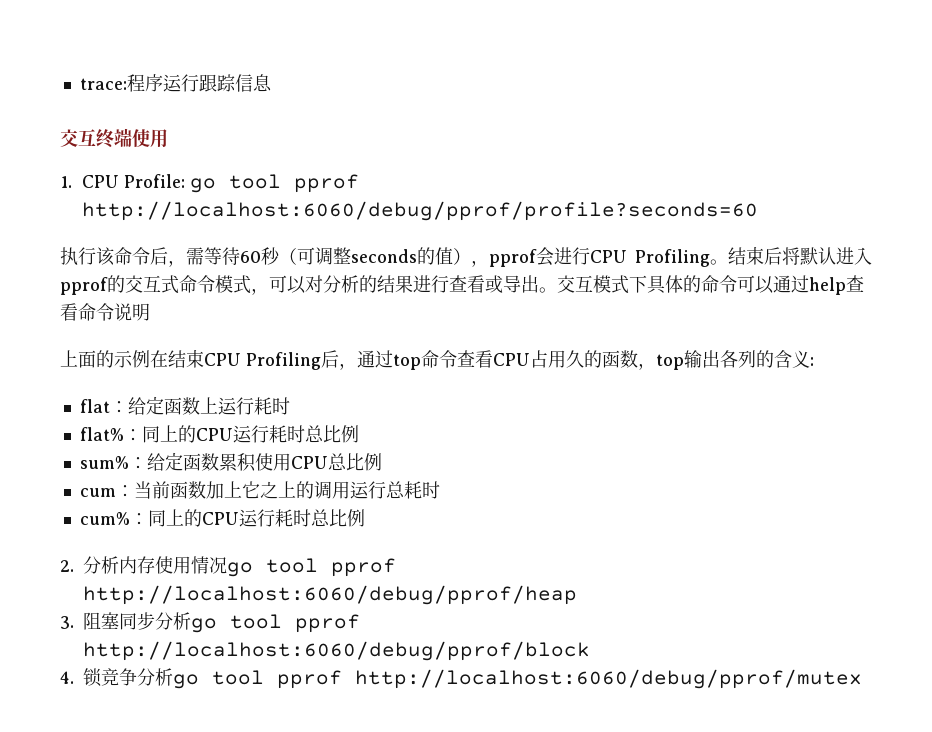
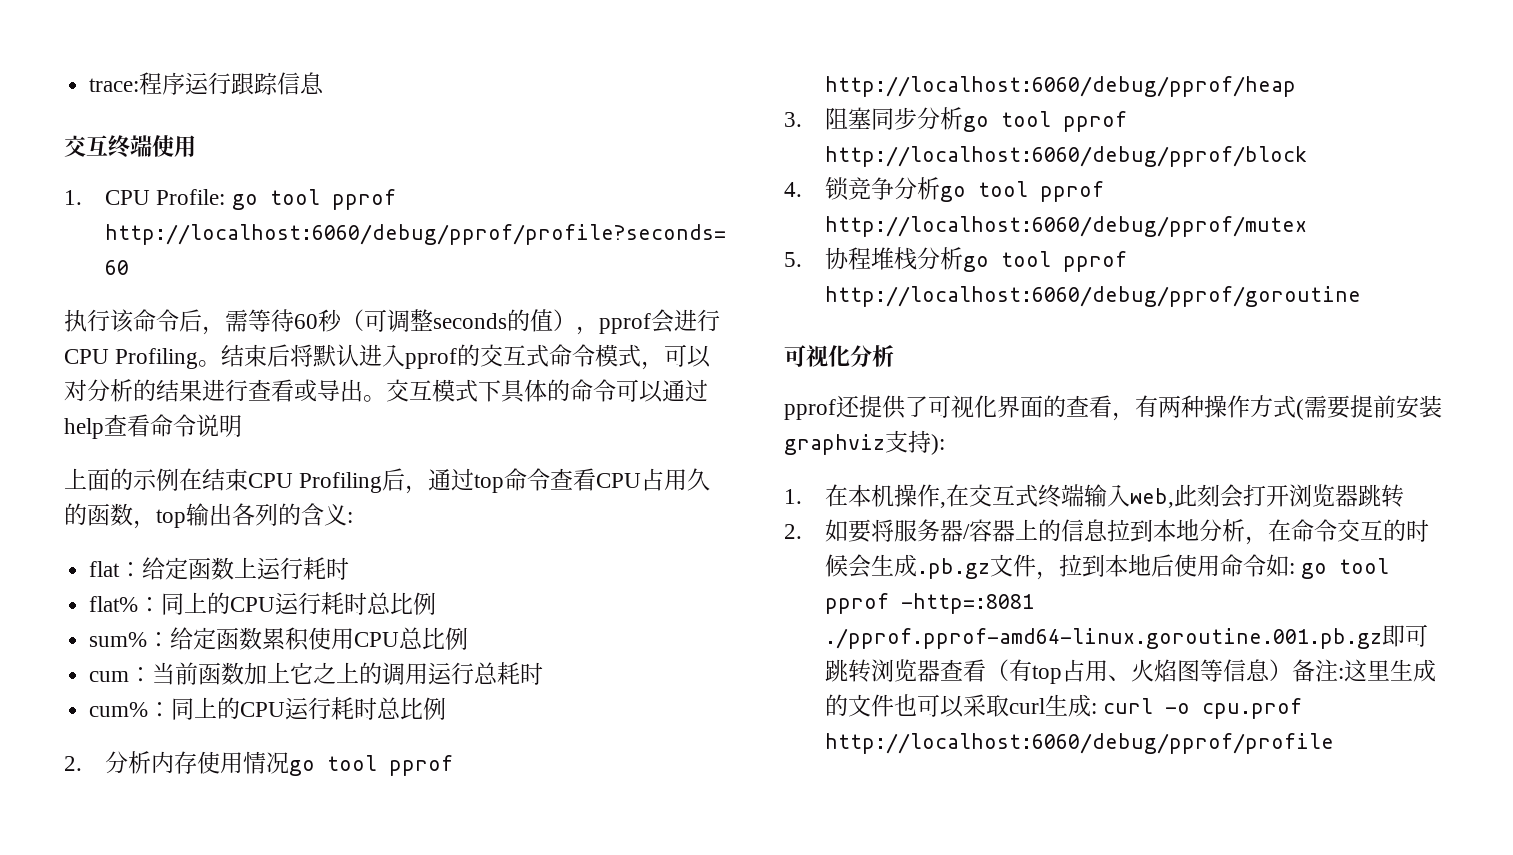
(862, 679) none -> [784,247,1128,272] [825,286,1362,307] [784,345,894,367] [784,395,1442,421] [784,430,945,455] [784,484,1405,508] [784,519,1430,545] [825,554,1390,580] [825,593,1035,614] [825,624,1429,649] [825,659,1437,684] [825,694,1303,719] [825,733,1335,754] // 5.协程堆栈分析go tool pprof http://localhost:6060/debug/pprof/goroutine // 可视化分析 // pprof还提供了可视化界面的查看，有两种操作方式(需要提前安装graphviz支持): // 1.在本机操作,在交互式终端输入web,此刻会打开浏览器跳转 // 2.如要将服务器/容器上的信息拉到本地分析，在命令交互的时候会生成.pb.gz文件，拉到本地后使用命令如: go tool pprof -http=:8081 ./pprof.pprof-amd64-linux.goroutine.001.pb.gz即可跳转浏览器查看（有top占用、火焰图等信息）备注:这里生成的文件也可以采取curl生成: curl -o cpu.prof http://localhost:6060/debug/pprof/profile

